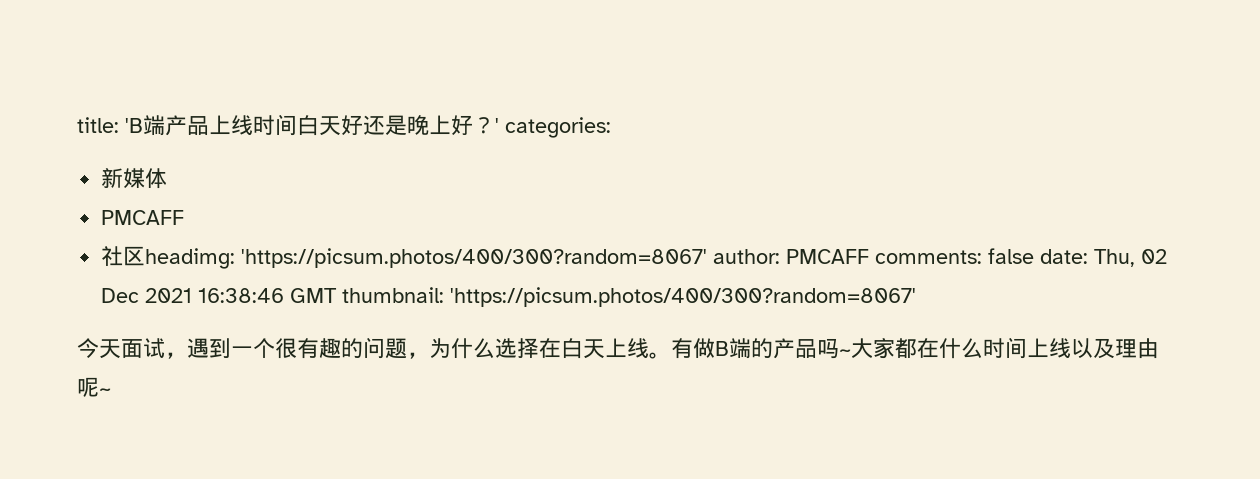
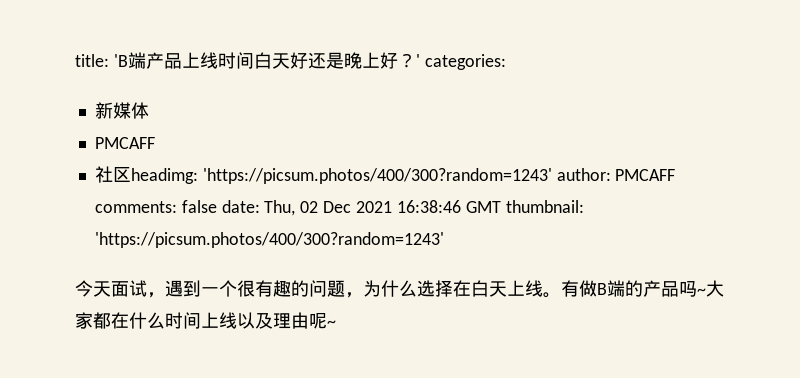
[241,248,708,268] 'https://picsum.photos/400/300?random=8067' -> [202,168,552,184] 'https://picsum.photos/400/300?random=1243'
[450,287,917,307] 'https://picsum.photos/400/300?random=8067' -> [94,232,444,248] 'https://picsum.photos/400/300?random=1243'

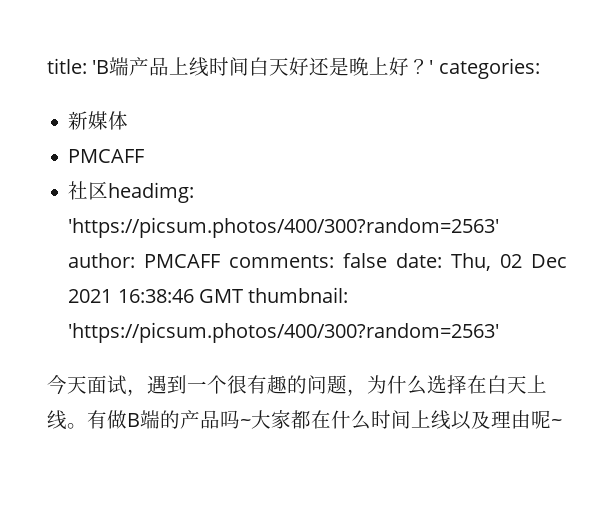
[202,168,552,184] 'https://picsum.photos/400/300?random=1243' -> [68,217,500,238] 'https://picsum.photos/400/300?random=2563'
[94,232,444,248] 'https://picsum.photos/400/300?random=1243' -> [68,322,500,343] 'https://picsum.photos/400/300?random=2563'

